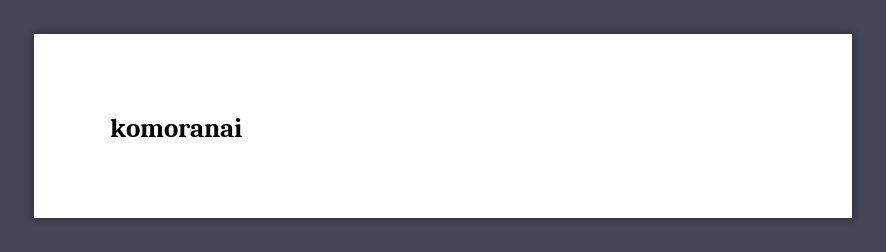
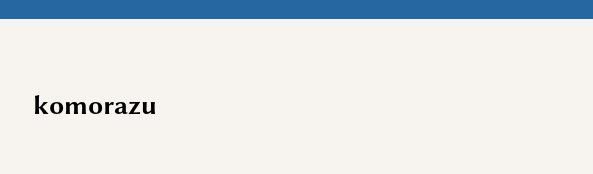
[110,118,242,137] komoranai -> [33,95,157,115] komorazu

